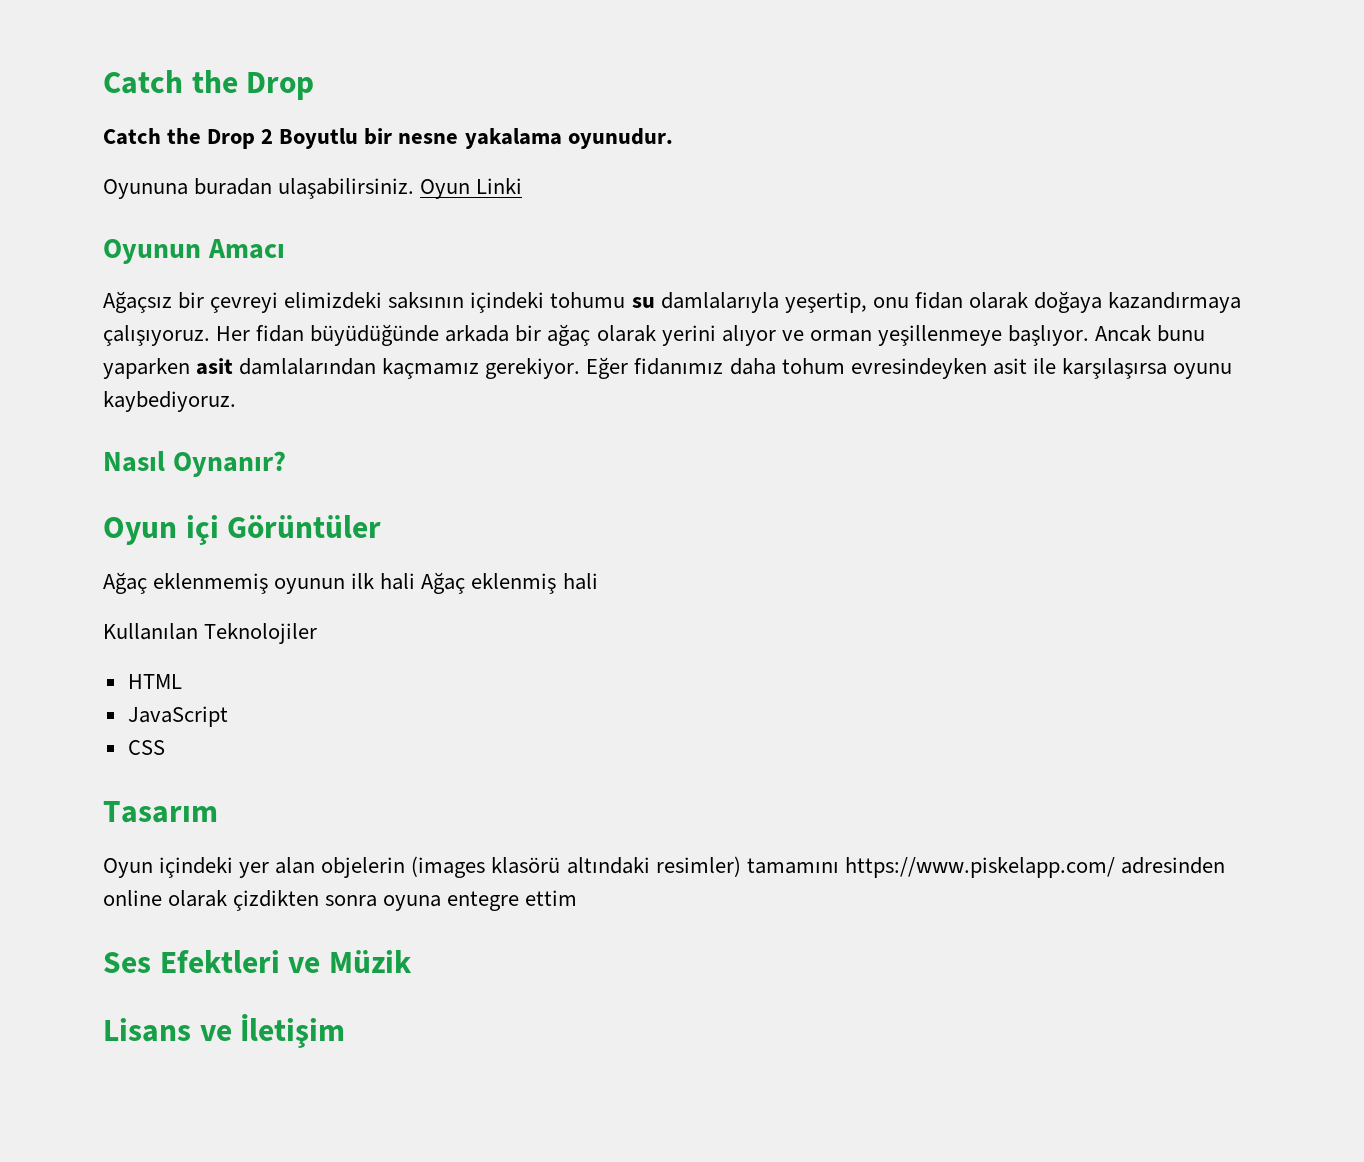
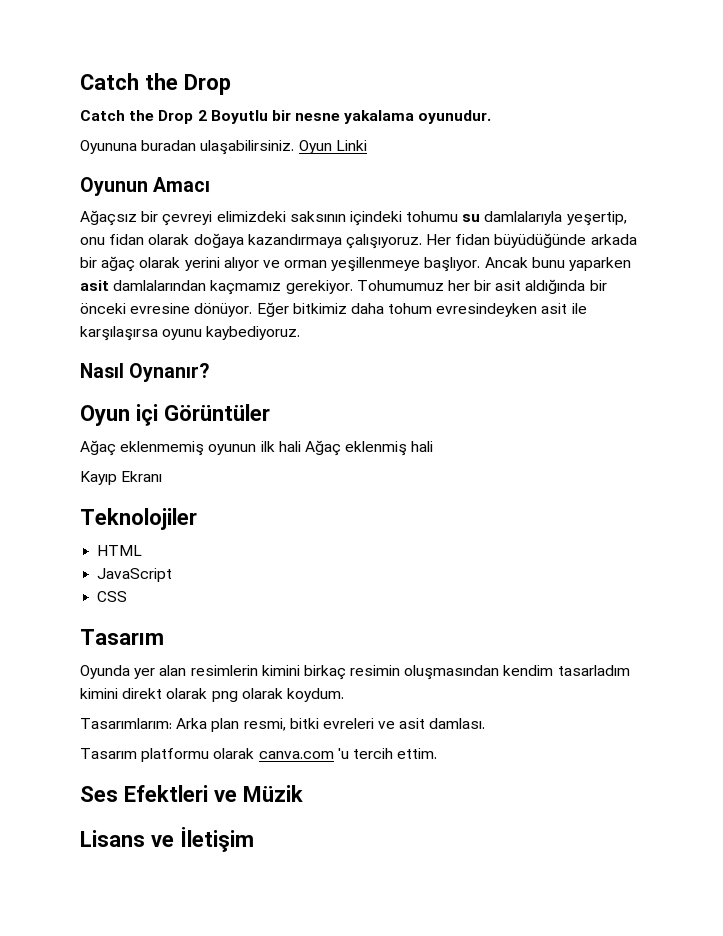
[586,357,724,379] Eğer fidanımız -> [356,279,607,294] [80,302,347,317] Tohumumuz her bir asit aldığında bir önceki evresine dönüyor. Eğer bitkimiz
[103,623,198,640] Kullanılan -> [80,471,163,485] Kayıp Ekranı //
[103,856,1225,878] [103,890,578,911] Oyun içindeki yer alan objelerin (images klasörü altındaki resimler) tamamını https://www.piskelapp.com/ adresinden online olarak çizdikten sonra oyuna entegre ettim -> [80,665,630,680] [80,688,344,702] [80,718,486,732] [80,748,438,762] Oyunda yer alan resimlerin kimini birkaç resimin oluşmasından kendim tasarladım kimini direkt olarak png olarak koydum. // Tasarımlarım: Arka plan resmi, bitki evreleri ve asit damlası. // Tasarım platformu olarak canva.com 'u tercih ettim.

